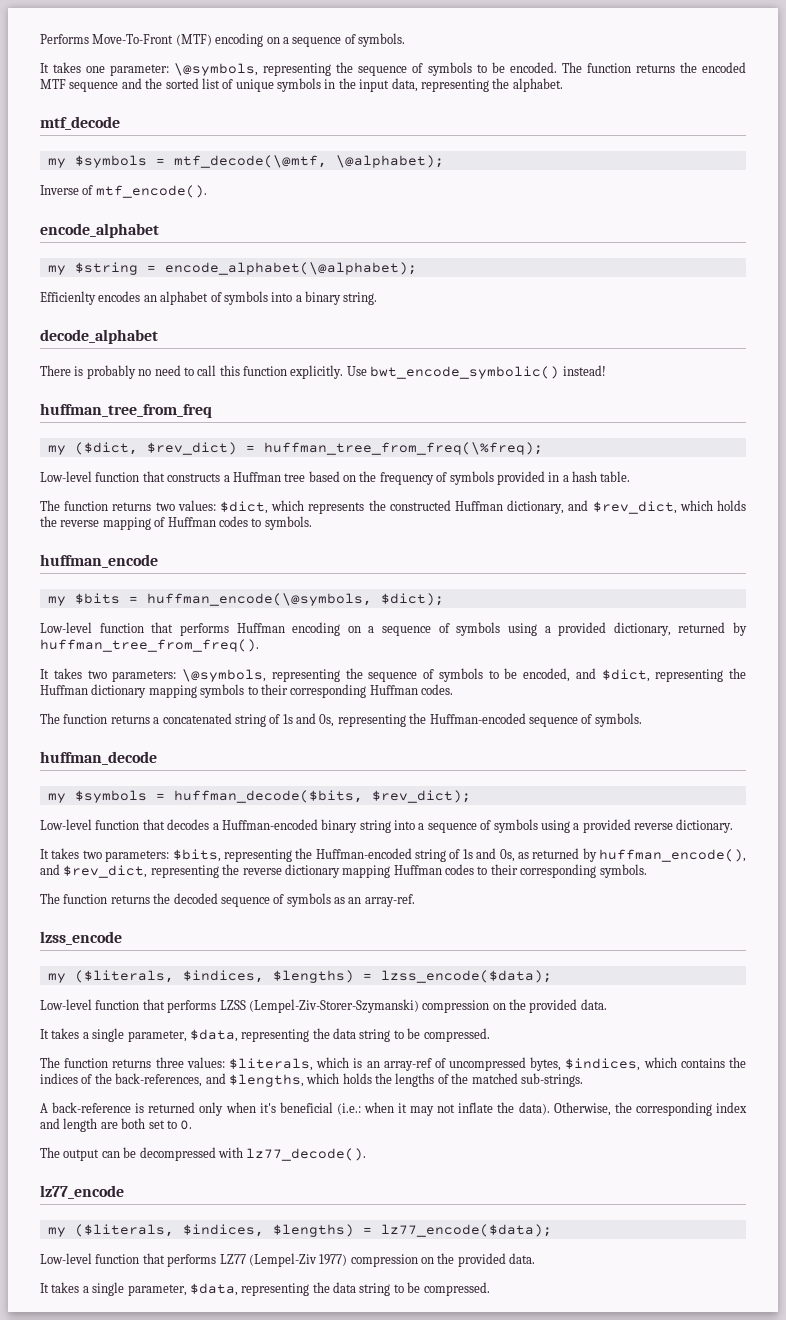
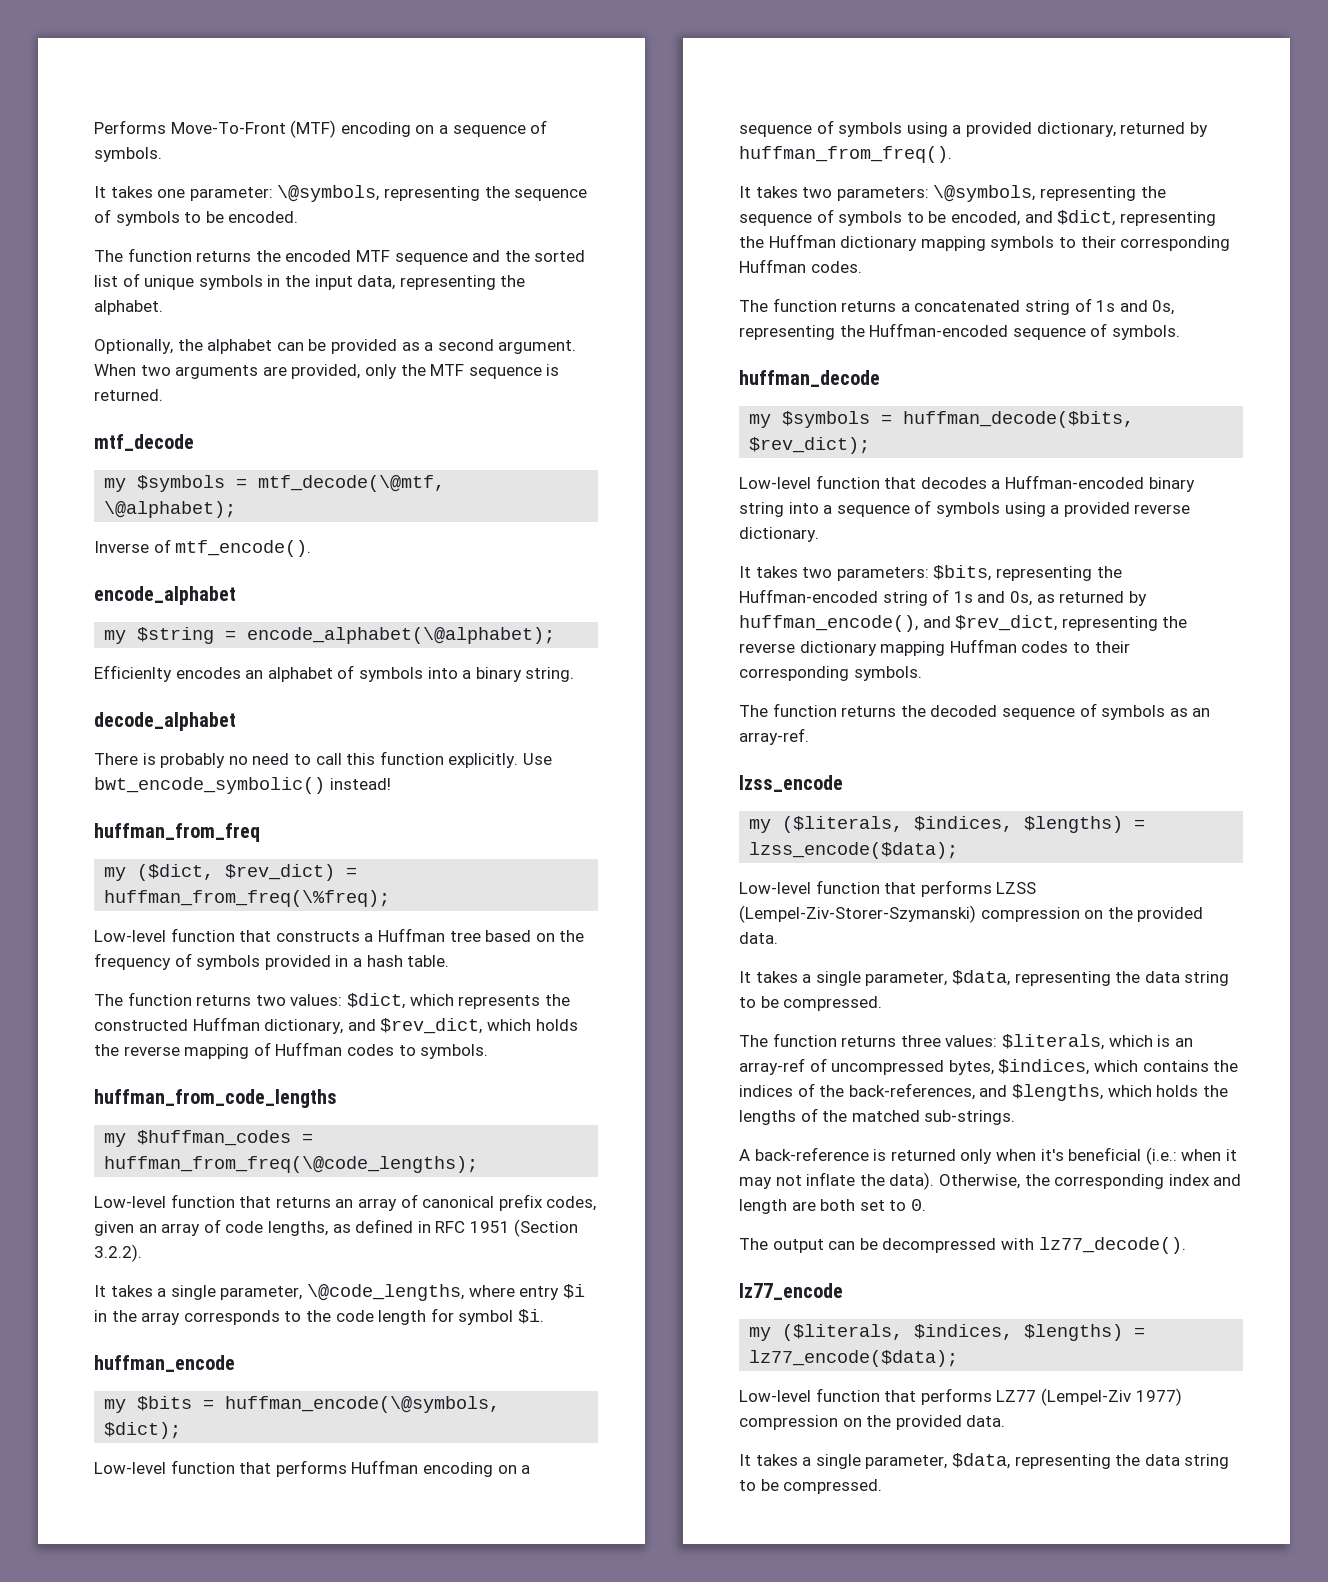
(557, 67) none -> (299, 217) //
(563, 85) none -> [94,339,577,354] [94,364,560,379] [94,389,163,401] // Optionally, the alphabet can be provided as a second argument. When two arguments are provided, only the MTF sequence is returned.
[40,403,212,418] huffman_tree_from_freq -> [94,823,260,842] huffman_from_freq
[263,442,543,455] huffman_tree_from_freq(\%freq); -> [104,890,391,907] huffman_from_freq(\%freq);
(312, 523) none -> [94,1089,337,1108] [104,1130,314,1147] [104,1156,479,1173] [94,1194,597,1211] [94,1219,579,1237] [94,1244,142,1262] [94,1284,585,1301] [94,1308,544,1325] // huffman_from_code_lengths // my $huffman_codes = huffman_from_freq(\@code_lengths); // Low-level function that returns an array of canonical prefix codes, given an array of code lengths, as defined in RFC 1951 (Section 3.2.2). // It takes a single parameter, \@code_lengths, where entry $i in the array corresponds to the code length for symbol $i.
[40,639,259,652] huffman_tree_from_freq(). -> [739,146,952,163] huffman_from_freq().

